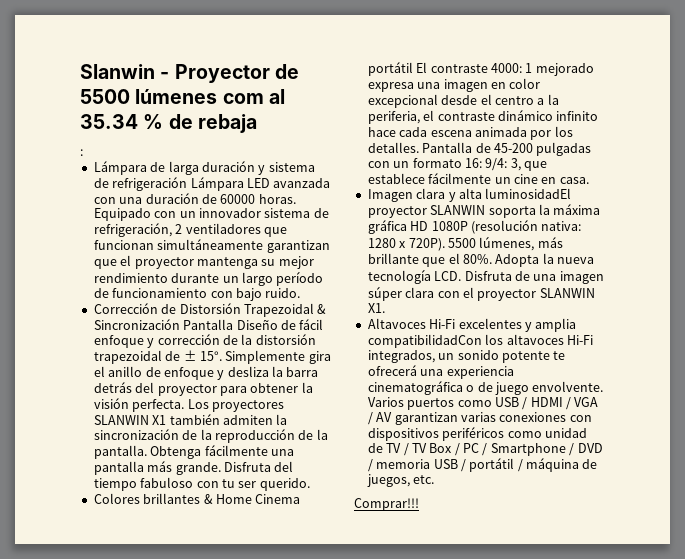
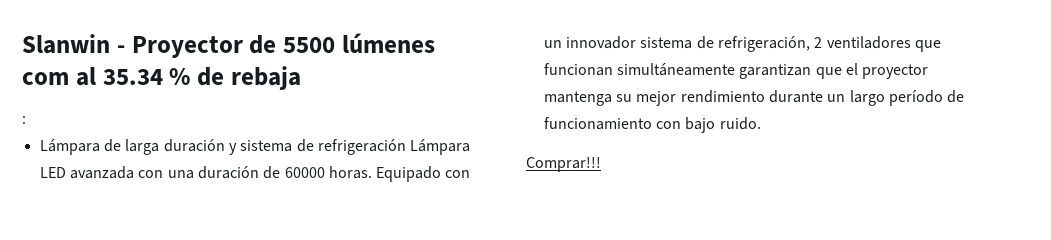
[93,303,327,317] [93,319,324,330] [93,334,316,348] [93,350,331,364] [93,366,319,380] [93,382,313,396] [93,398,284,412] [93,414,288,425] [93,429,328,443] [93,445,294,459] [93,461,294,475] [93,477,310,491] [93,493,301,504] [367,62,594,76] [367,78,541,92] [367,94,559,108] [367,110,599,124] [367,126,573,140] [367,142,592,156] [367,158,547,171] [367,173,589,184] [367,188,572,202] [367,204,601,218] [367,220,582,234] [367,236,563,251] [367,253,594,267] [367,269,604,284] [367,286,595,301] [367,303,385,313] [367,318,577,332] [367,334,593,348] [367,350,566,363] [367,365,514,379] [367,381,604,395] [367,397,599,410] [367,412,592,425] [367,427,587,441] [367,443,603,456] [367,458,598,472] [366,474,435,487] // Corrección de Distorsión Trapezoidal & Sincronización Pantalla Diseño de fácil enfoque y corrección de la distorsión trapezoidal de ± 15°. Simplemente gira el anillo de enfoque y desliza la barra detrás del proyector para obtener la visión perfecta. Los proyectores SLANWIN X1 también admiten la sincronización de la reproducción de la pantalla. Obtenga fácilmente una pantalla más grande. Disfruta del tiempo fabuloso con tu ser querido. // Colores brillantes & Home Cinema portátil El contraste 4000: 1 mejorado expresa una imagen en color excepcional desde el centro a la periferia, el contraste dinámico infinito hace cada escena animada por los detalles. Pantalla de 45-200 pulgadas con un formato 16: 9/4: 3, que establece fácilmente un cine en casa. // Imagen clara y alta luminosidadEl proyector SLANWIN soporta la máxima gráfica HD 1080P (resolución nativa: 1280 x 720P). 5500 lúmenes, más brillante que el 80%. Adopta la nueva tecnología LCD. Disfruta de una imagen súper clara con el proyector SLANWIN X1. // Altavoces Hi-Fi excelentes y amplia compatibilidadCon los altavoces Hi-Fi integrados, un sonido potente te ofrecerá una experiencia cinematográfica o de juego envolvente. Varios puertos como USB / HDMI / VGA / AV garantizan varias conexiones con dispositivos periféricos como unidad de TV / TV Box / PC / Smartphone / DVD / memoria USB / portátil / máquina de juegos, etc. -> (761, 123) none

